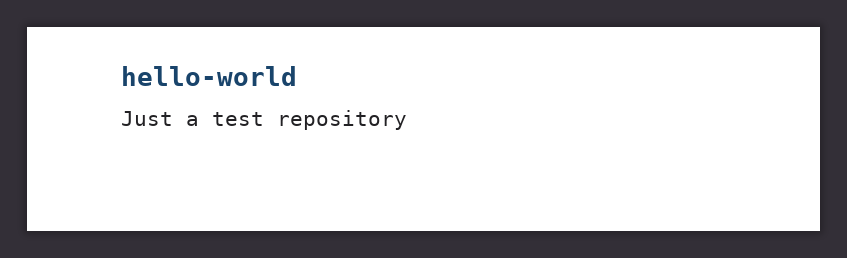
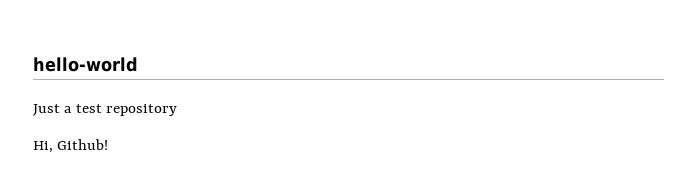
(407, 120) none -> [33,139,109,153] // Hi, Github!

